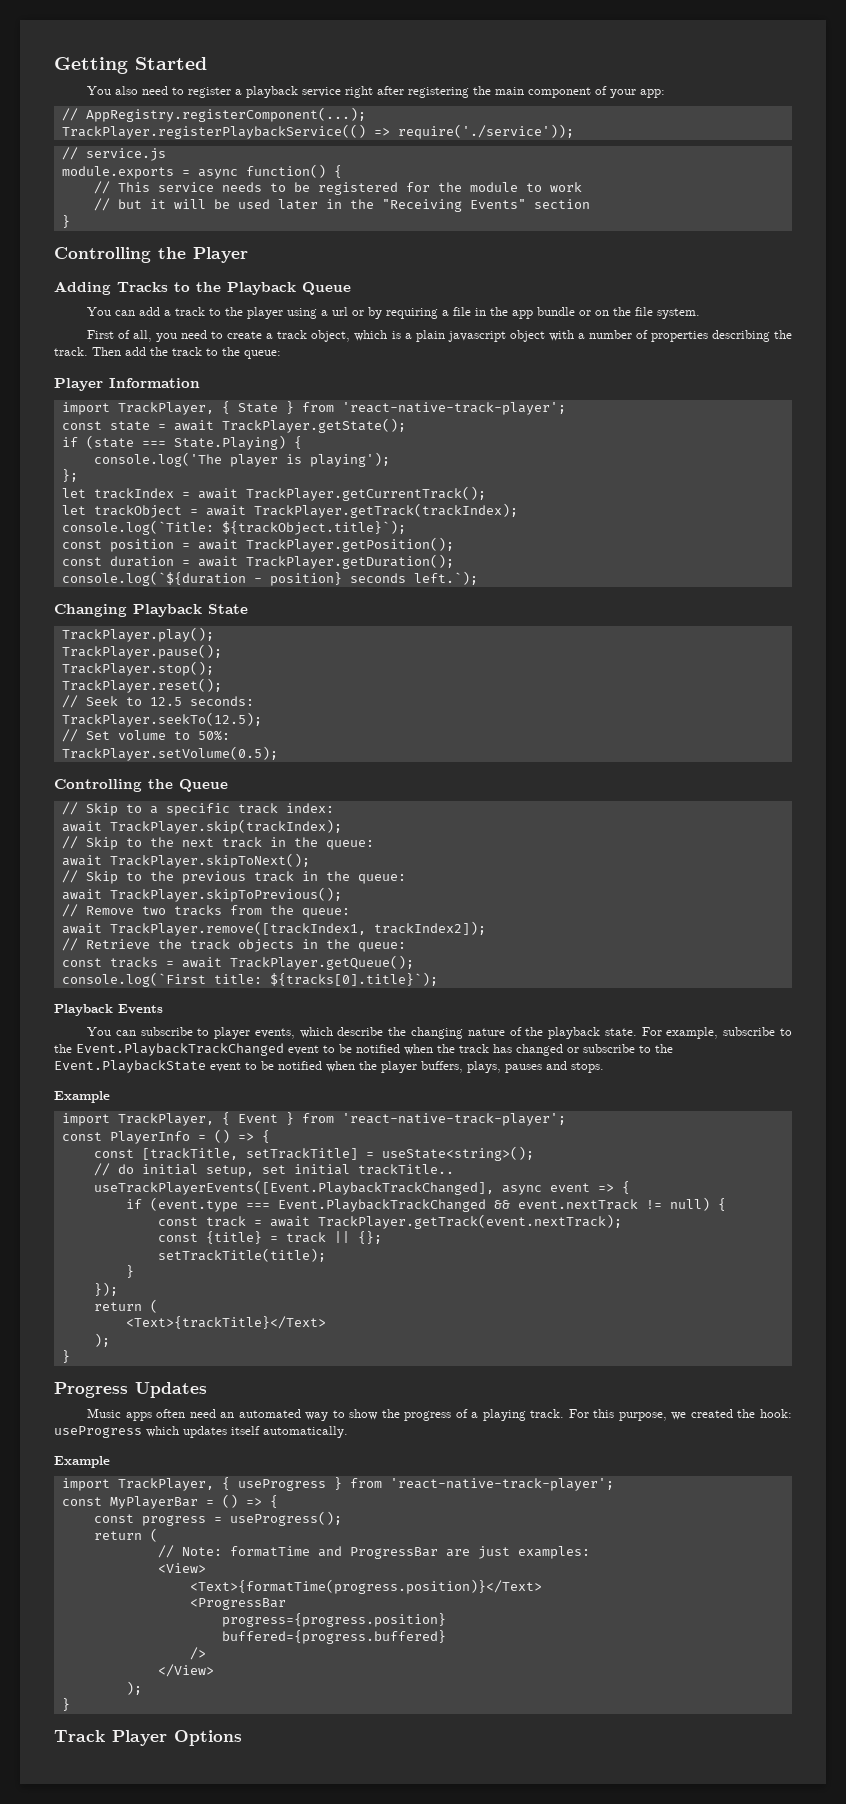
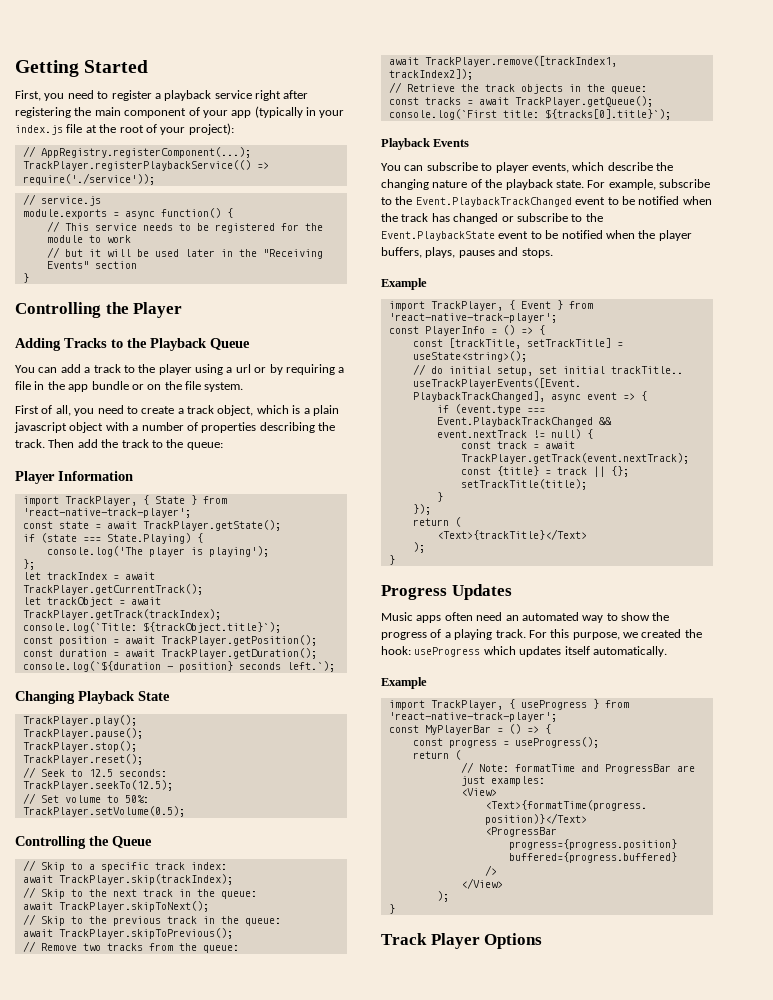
[86,86,138,95] You also -> [15,90,65,101] First, you
[639,89,665,98] app: -> [231,106,345,118] [15,123,234,135] app (typically in your index.js file at the root of your project):

